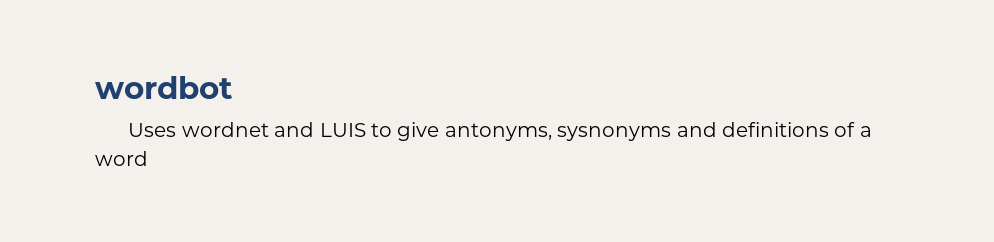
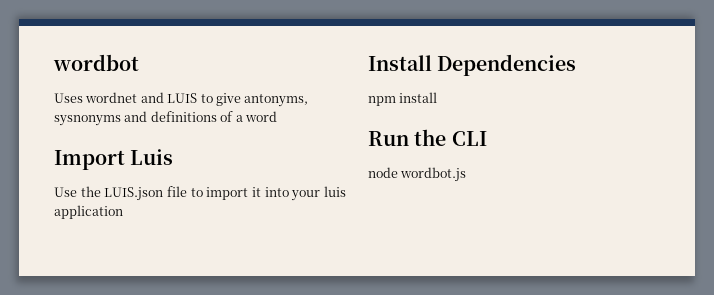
(148, 158) none -> [54,149,174,170] [54,186,346,201] [54,205,123,219] [368,54,577,76] [368,92,438,106] [368,129,487,146] [368,167,467,182] // Import Luis // Use the LUIS.json file to import it into your luis application // Install Dependencies // npm install // Run the CLI // node wordbot.js

